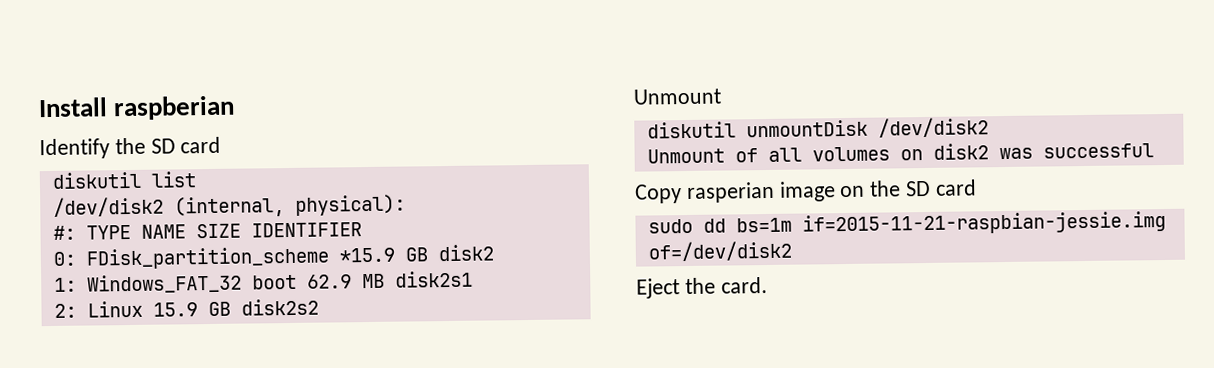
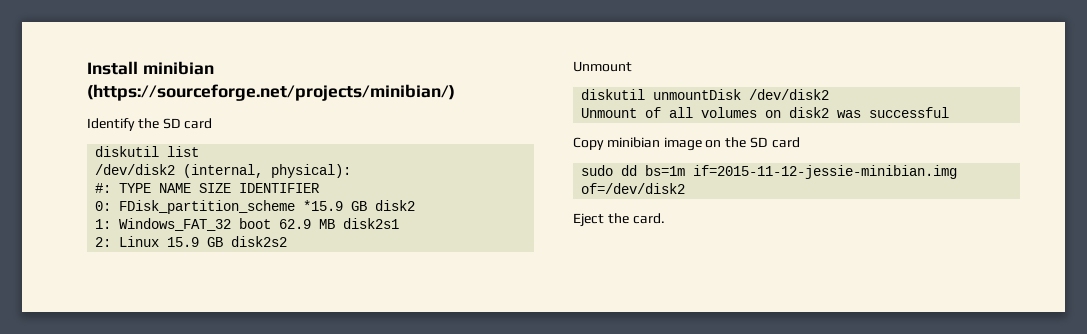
[113,95,236,121] raspberian -> [142,61,214,75] [87,84,455,101] minibian (https://sourceforge.net/projects/minibian/)
[685,181,775,204] rasperian -> [606,137,660,148] minibian
[801,210,1166,236] if=2015-11-21-raspbian-jessie.img -> [693,165,958,179] if=2015-11-12-jessie-minibian.img

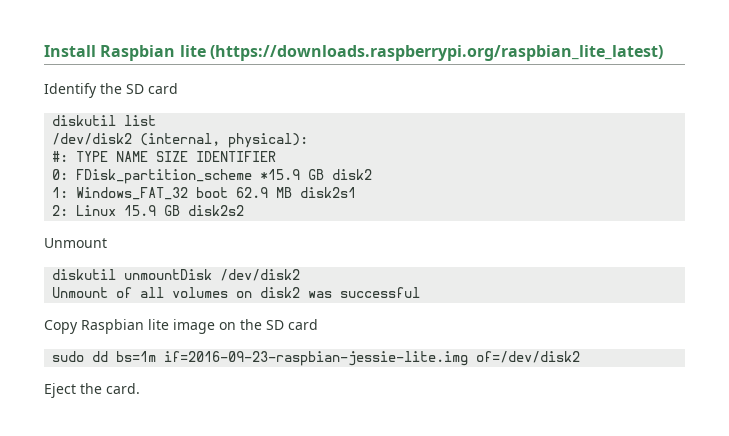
[142,61,214,75] [87,84,455,101] minibian (https://sourceforge.net/projects/minibian/) -> [100,45,663,61] Raspbian lite (https://downloads.raspberrypi.org/raspbian_lite_latest)
[606,137,660,148] minibian -> [81,319,169,334] Raspbian lite
[693,165,958,179] if=2015-11-12-jessie-minibian.img -> [164,351,469,366] if=2016-09-23-raspbian-jessie-lite.img

